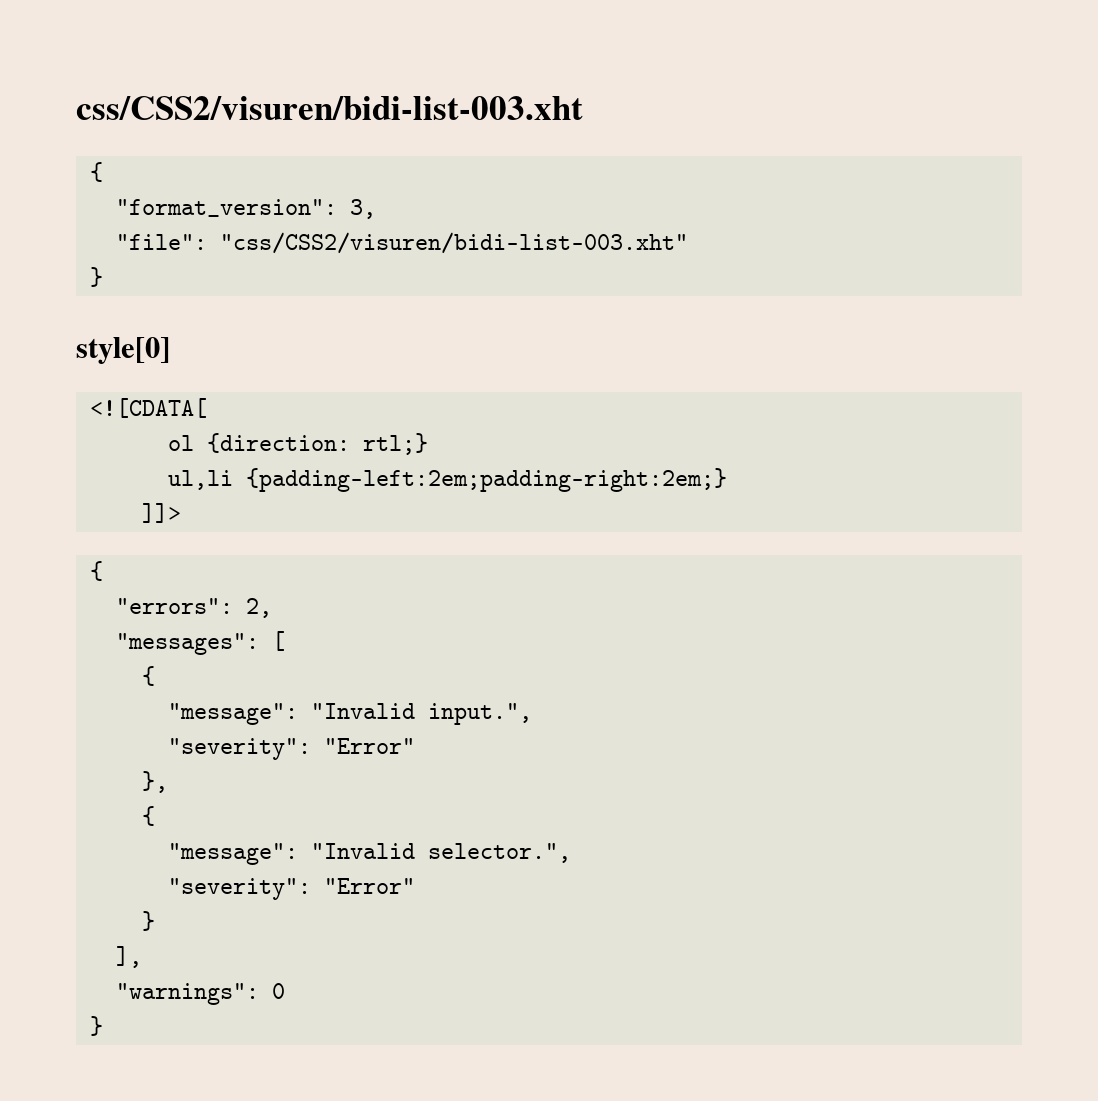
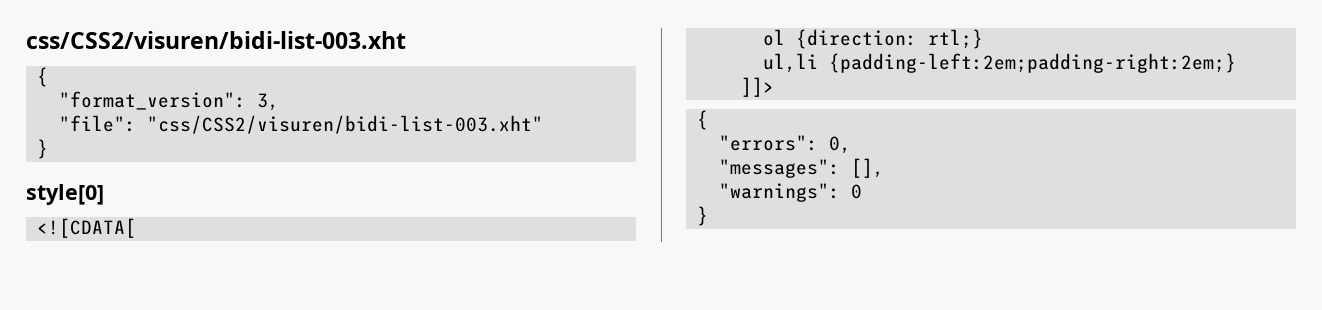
[245,598,272,618] 2, -> [829,136,852,154] 0,
[271,631,285,651] [141,666,155,686] [167,703,532,725] [167,738,415,760] [141,771,168,793] [141,806,155,826] [167,843,571,865] [167,878,415,900] [141,911,155,931] [115,946,142,968] [ // { // "message": "Invalid input.", // "severity": "Error" // }, // { // "message": "Invalid selector.", // "severity": "Error" // } // ], -> [851,158,885,178] [],

